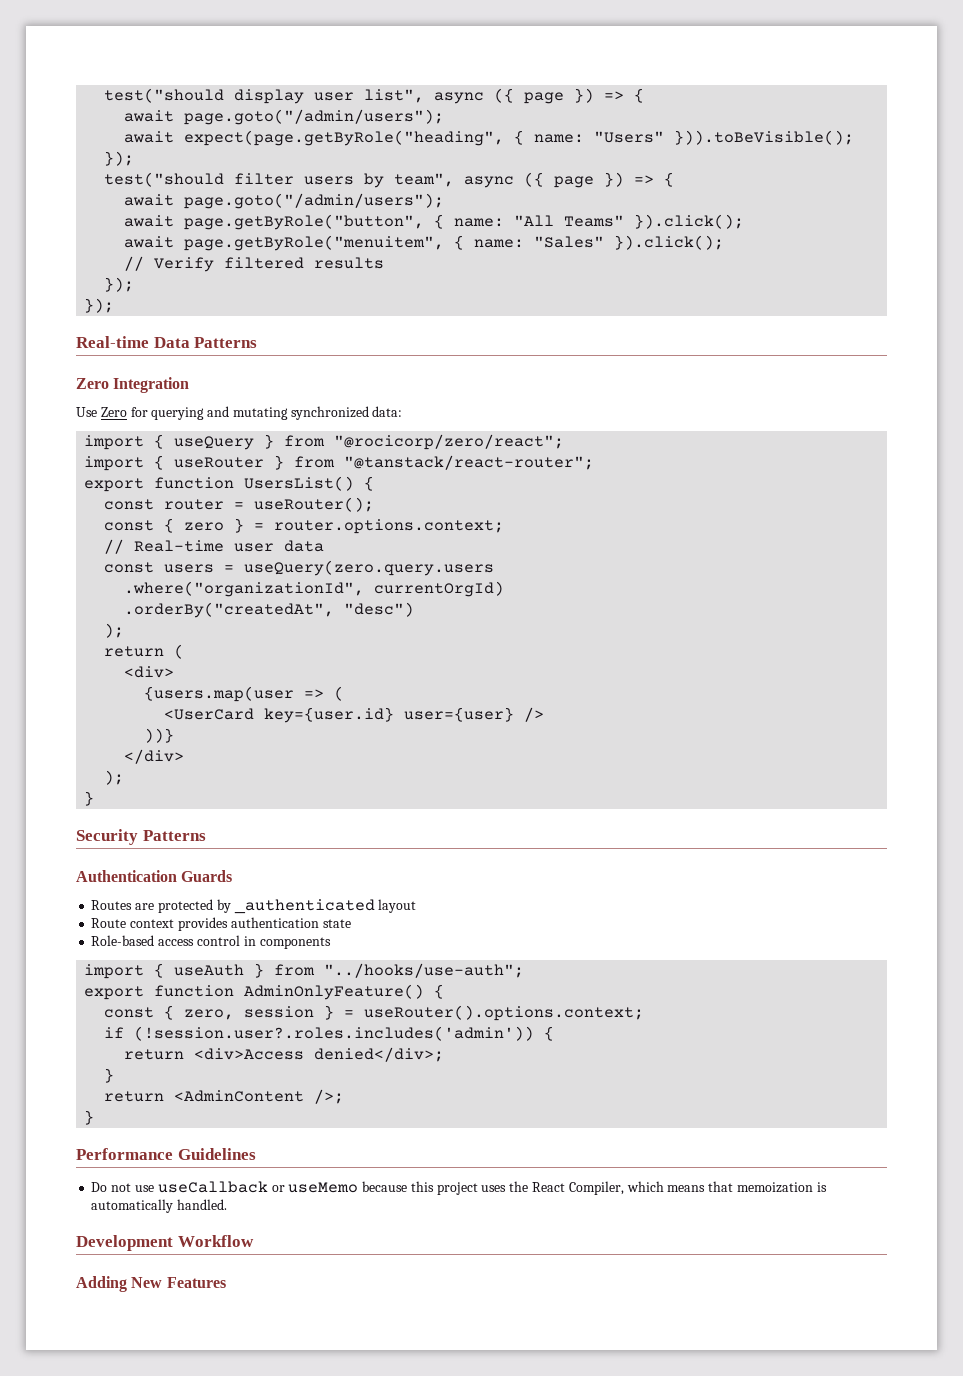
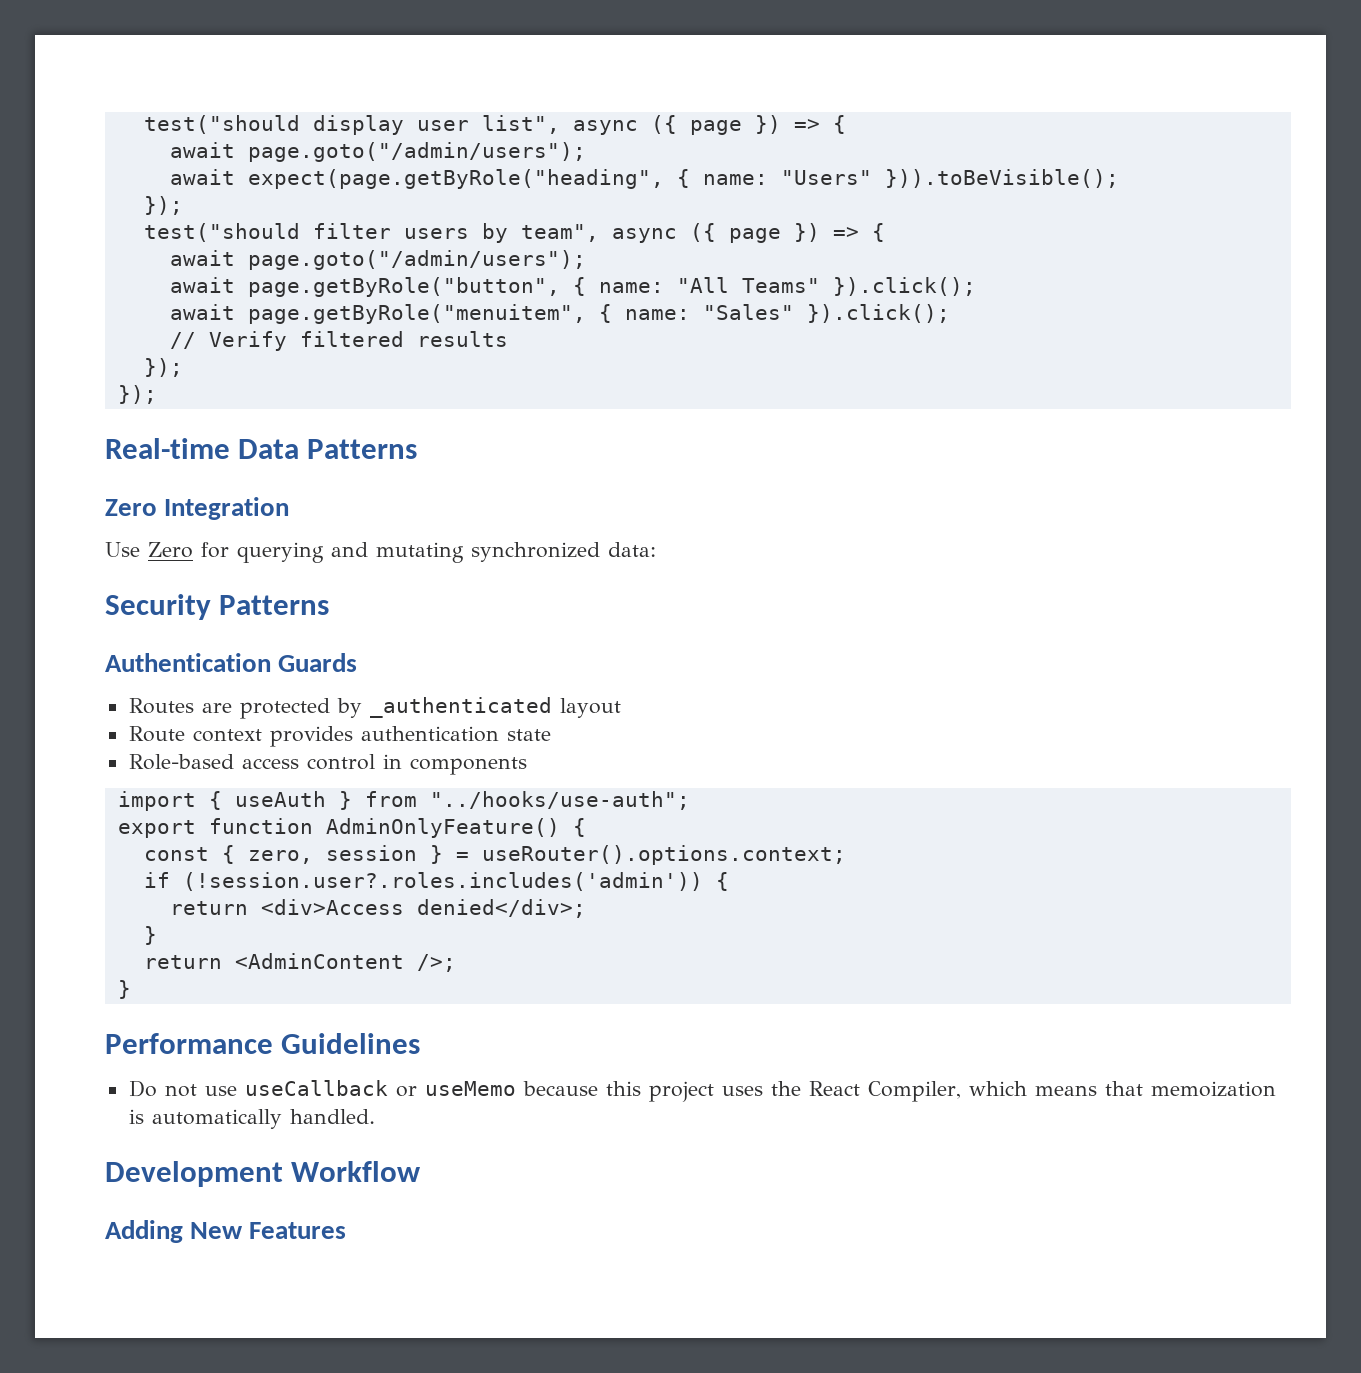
[84,434,565,450] [84,455,595,471] [84,476,375,492] [104,497,375,512] [104,518,505,534] [104,539,325,554] [104,560,495,576] [124,581,505,597] [124,602,415,618] [104,623,125,638] [104,644,185,659] [124,666,175,678] [144,686,345,702] [164,707,545,723] [144,728,175,743] [124,749,185,764] [104,770,125,785] [84,791,95,806] // import { useQuery } from "@rocicorp/zero/react"; // import { useRouter } from "@tanstack/react-router"; // export function UsersList() { // const router = useRouter(); // const { zero } = router.options.context; // // Real-time user data // const users = useQuery(zero.query.users // .where("organizationId", currentOrgId) // .orderBy("createdAt", "desc") // ); // return ( // <div> // {users.map(user => ( // <UserCard key={user.id} user={user} /> // ))} // </div> // ); // } -> (656, 549) none

